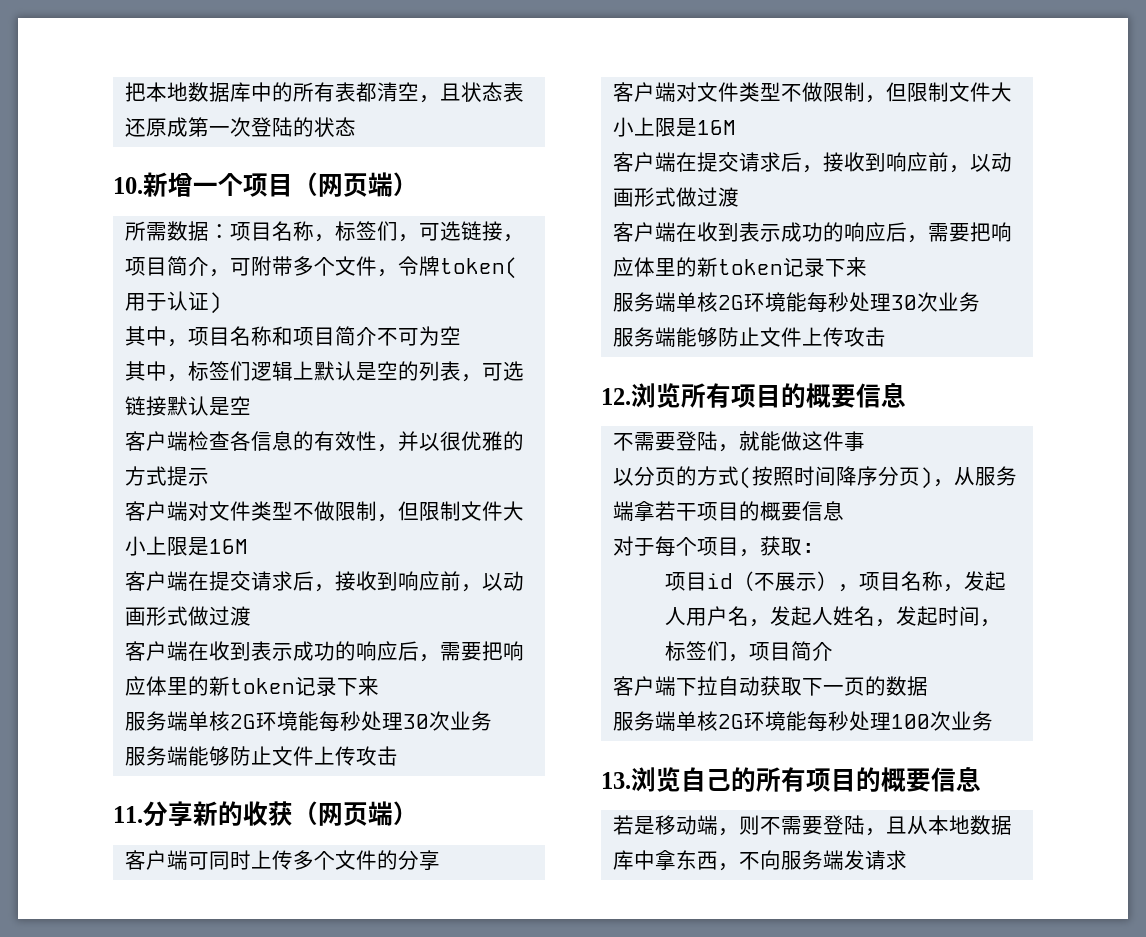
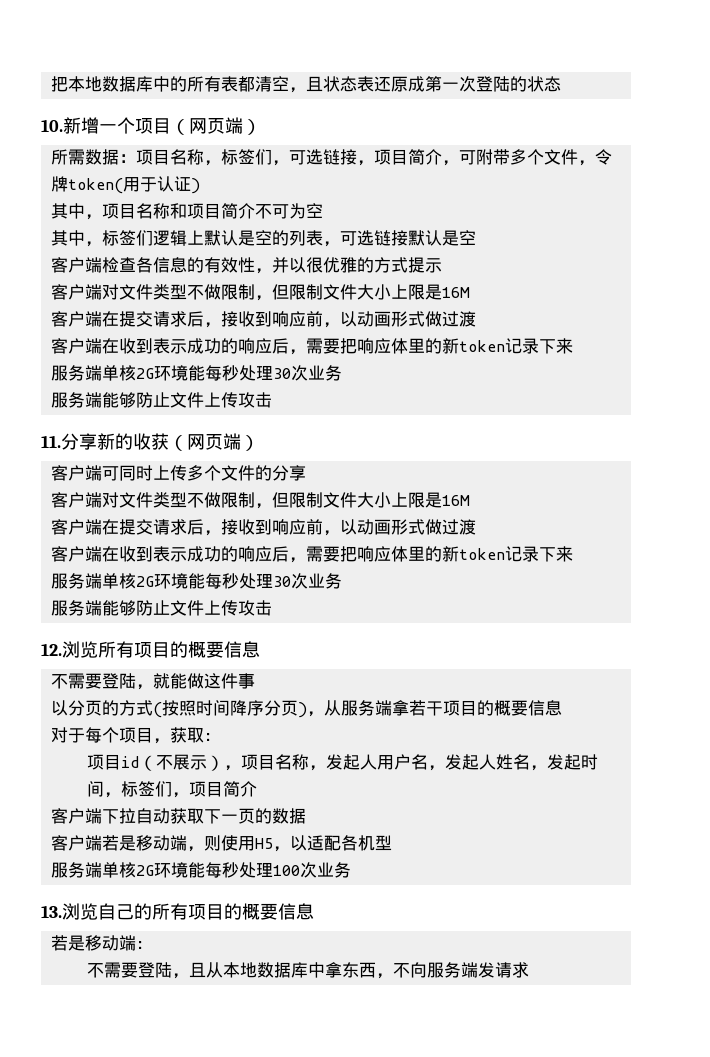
(928, 686) none -> [50,835,392,852] // 客户端若是移动端，则使用H5，以适配各机型
[718,815,760,836] ，则 -> [135,941,145,949] : //

